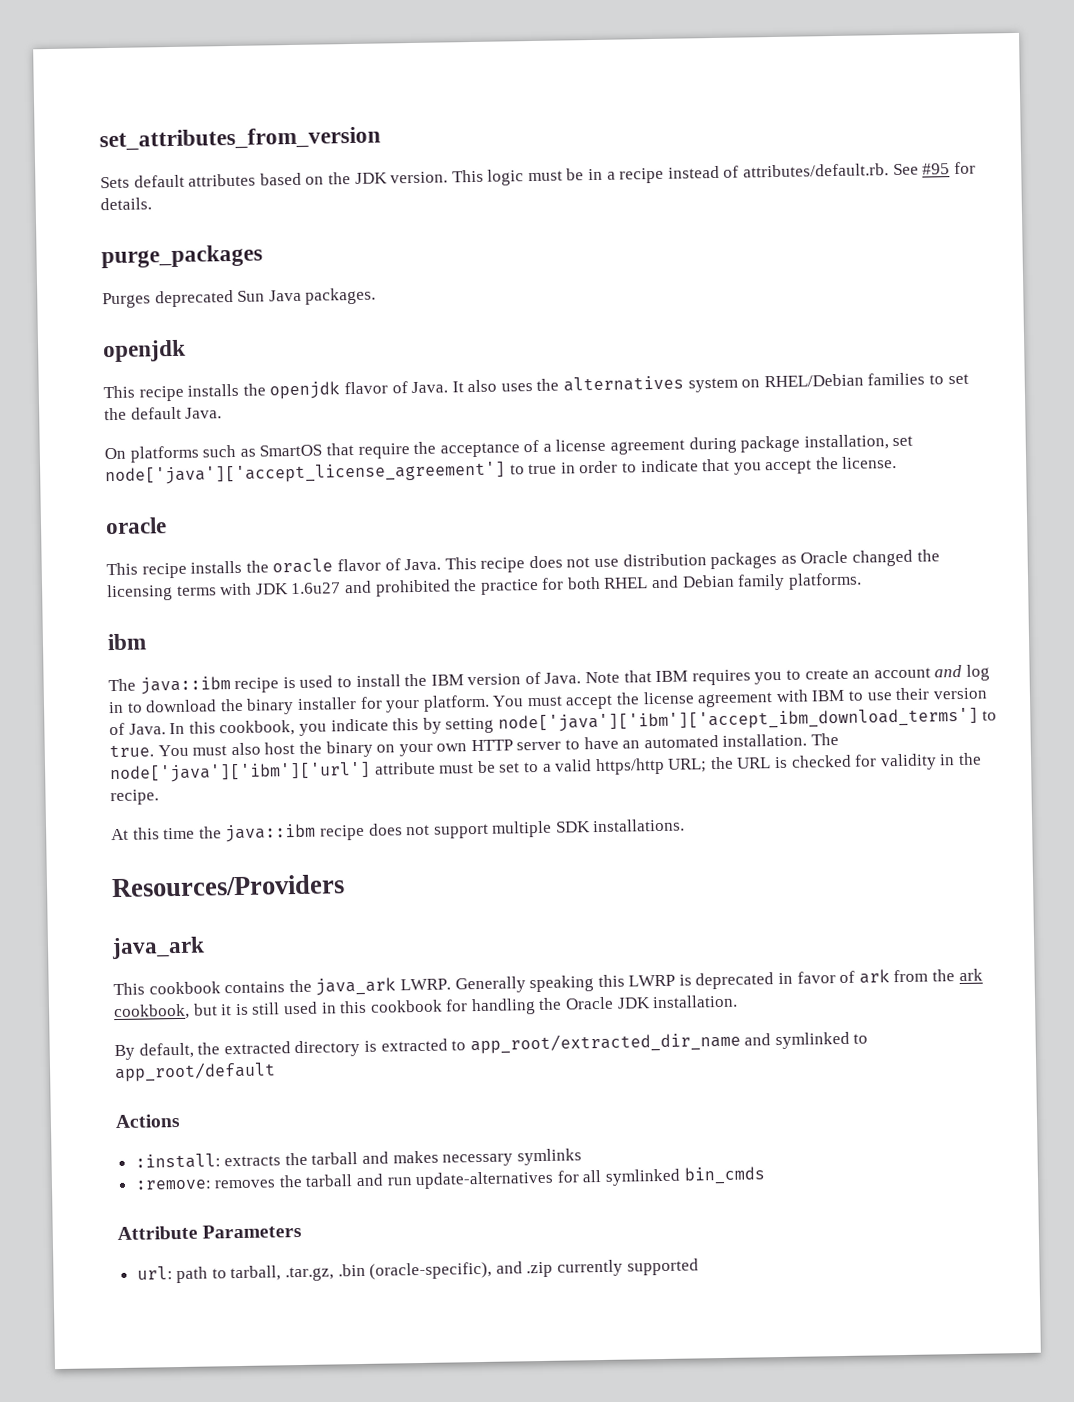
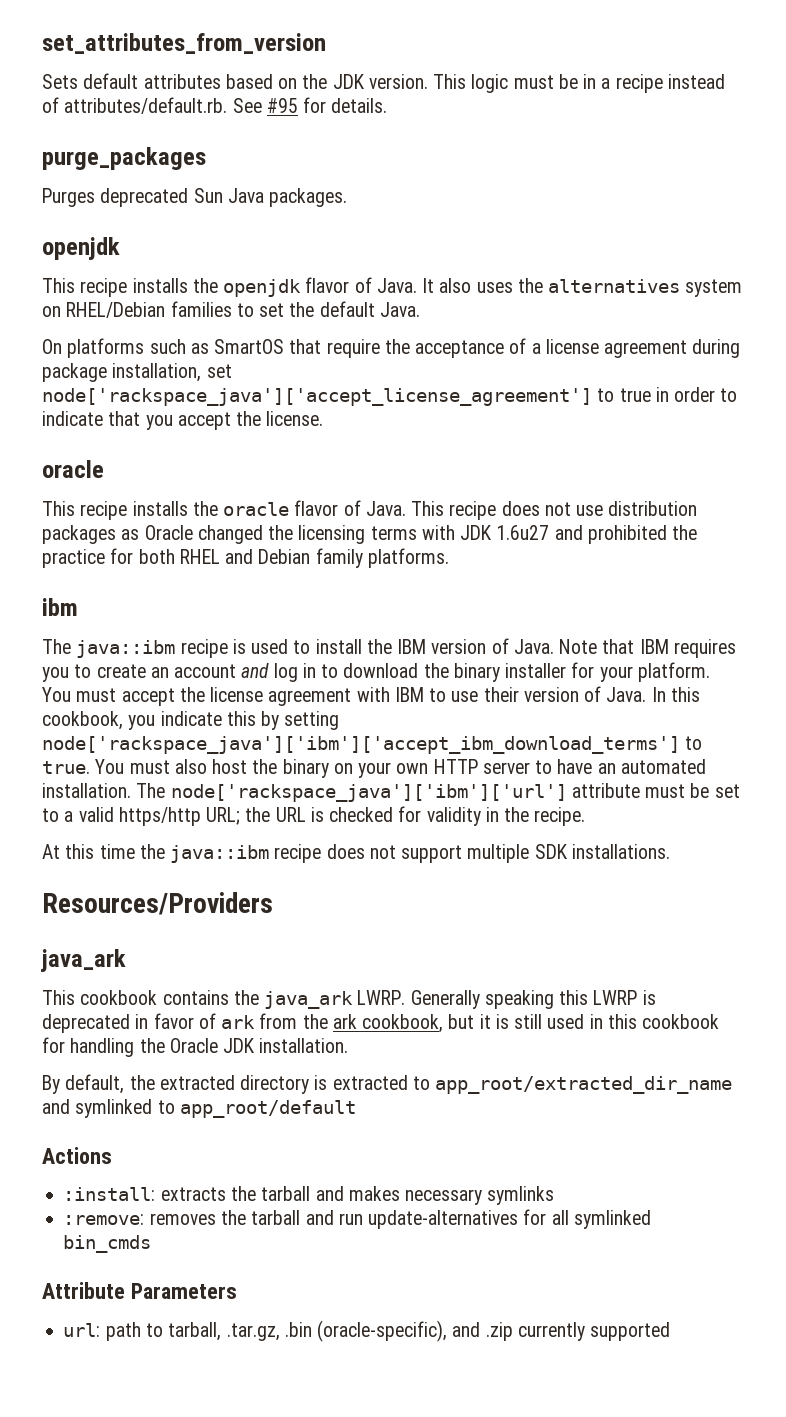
[105,461,506,486] node['java']['accept_license_agreement'] -> [42,388,592,406] node['rackspace_java']['accept_license_agreement']
[497,707,979,733] node['java']['ibm']['accept_ibm_download_terms'] -> [42,736,680,754] node['rackspace_java']['ibm']['accept_ibm_download_terms']
[110,761,371,784] node['java']['ibm']['url'] -> [170,784,567,802] node['rackspace_java']['ibm']['url']

